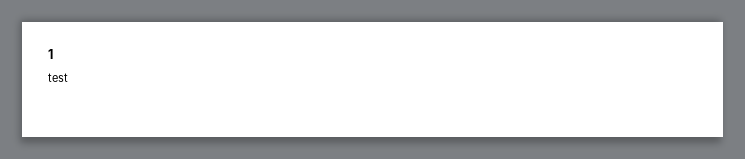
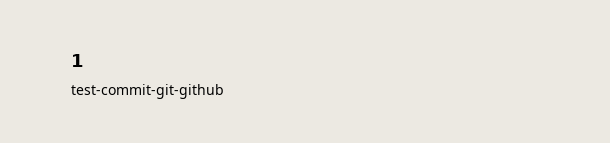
[48,73,68,82] test -> [71,84,224,99] test-commit-git-github

